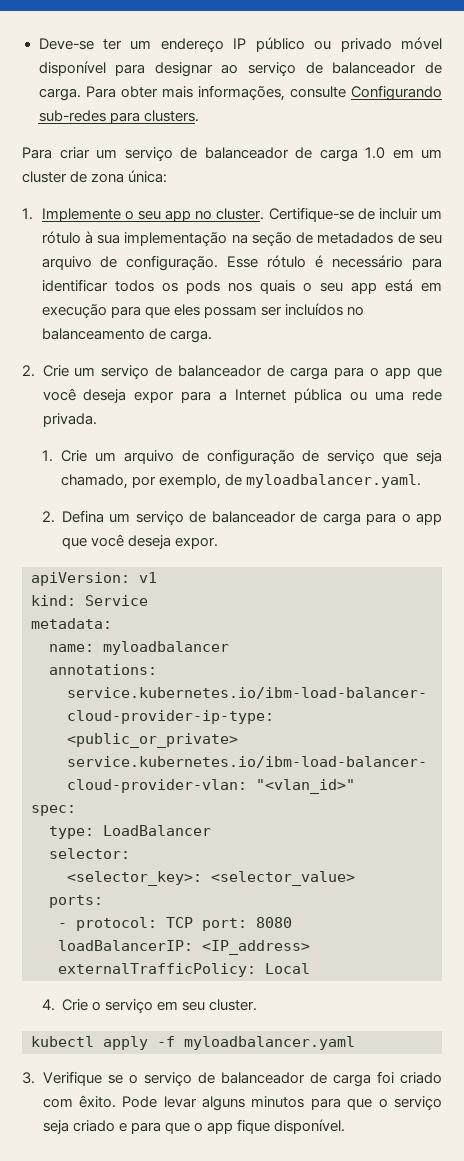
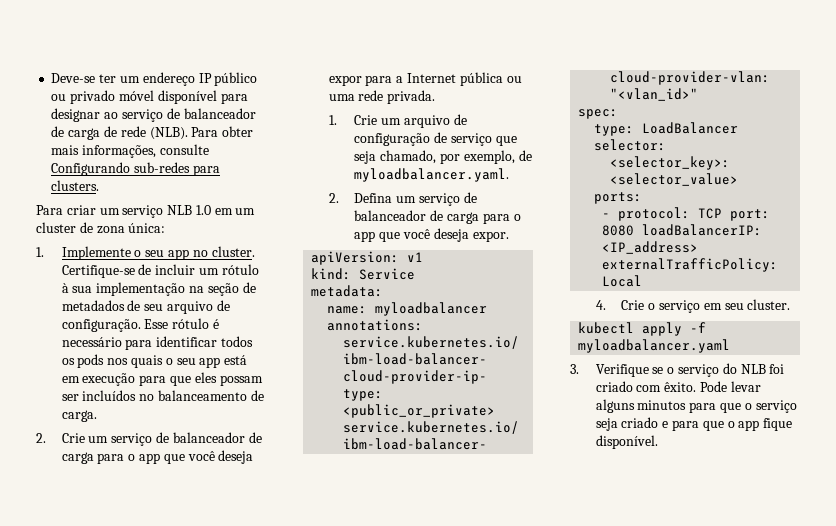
[38,88,81,101] carga. -> [68,126,188,140] carga de rede (NLB).
[180,147,358,162] de balanceador de carga -> [167,205,193,215] NLB
[197,1072,371,1087] de balanceador de carga -> [722,363,766,374] do NLB

